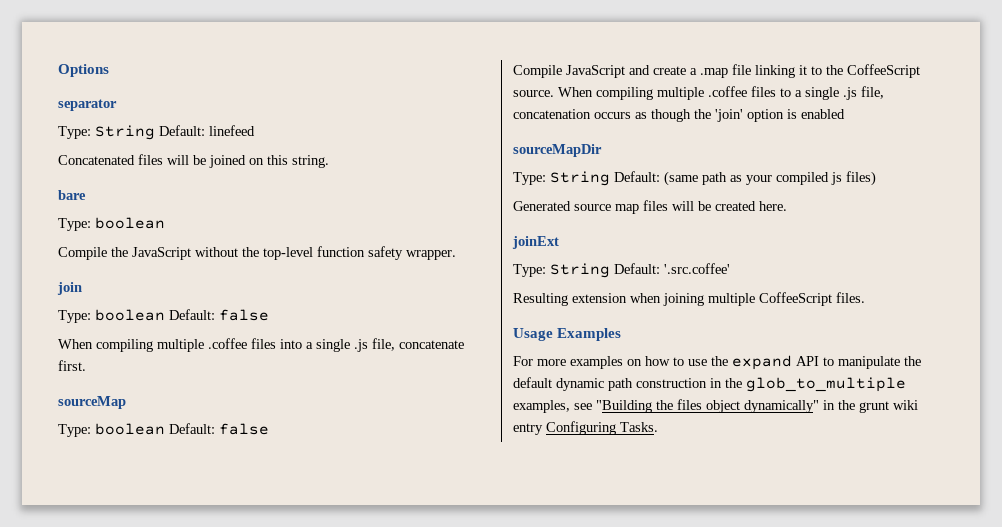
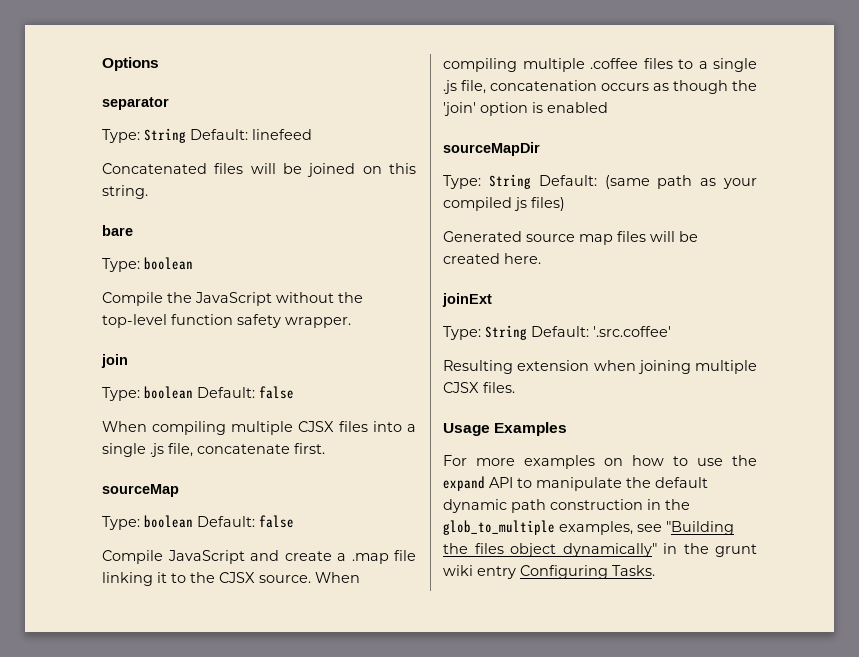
[208,338,247,349] .coffee -> [298,421,334,432] CJSX
[847,64,920,78] CoffeeScript -> [219,572,255,583] CJSX
[759,292,832,306] CoffeeScript -> [443,382,479,393] CJSX

